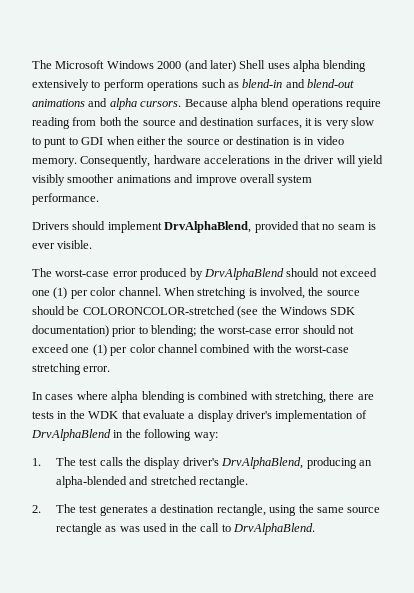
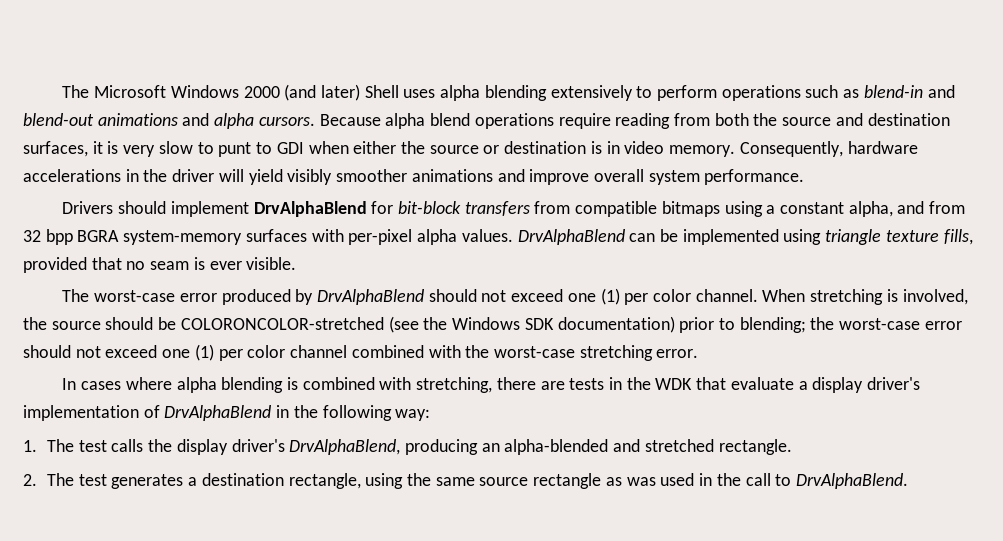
[164,221,252,233] DrvAlphaBlend, -> [253,201,966,217] [23,229,973,245] DrvAlphaBlend for bit-block transfers from compatible bitmaps using a constant alpha, and from 32 bpp BGRA system-memory surfaces with per-pixel alpha values. DrvAlphaBlend can be implemented using triangle texture fills,

